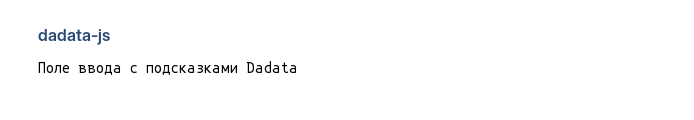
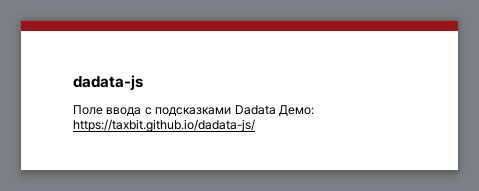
(298, 67) none -> [278,105,314,117] [73,119,255,132] Демо: https://taxbit.github.io/dadata-js/

